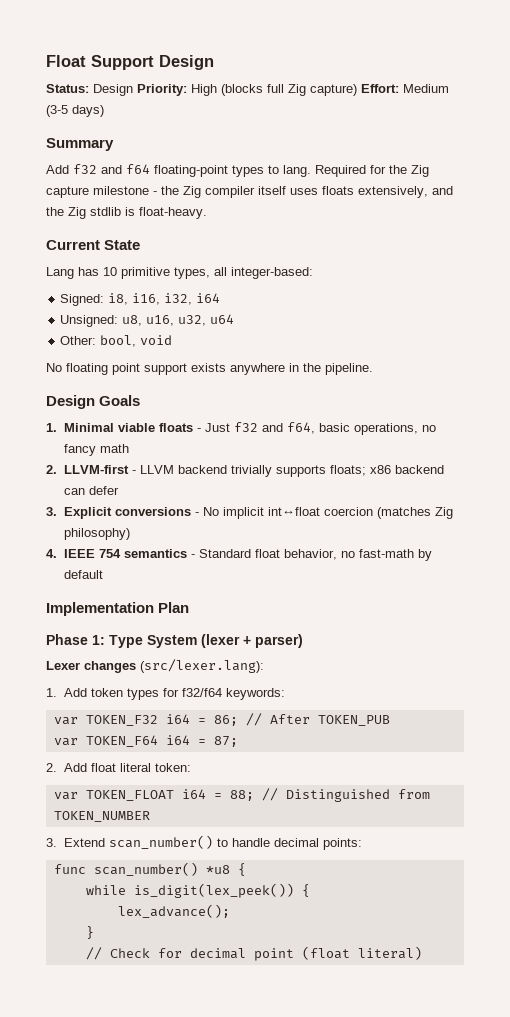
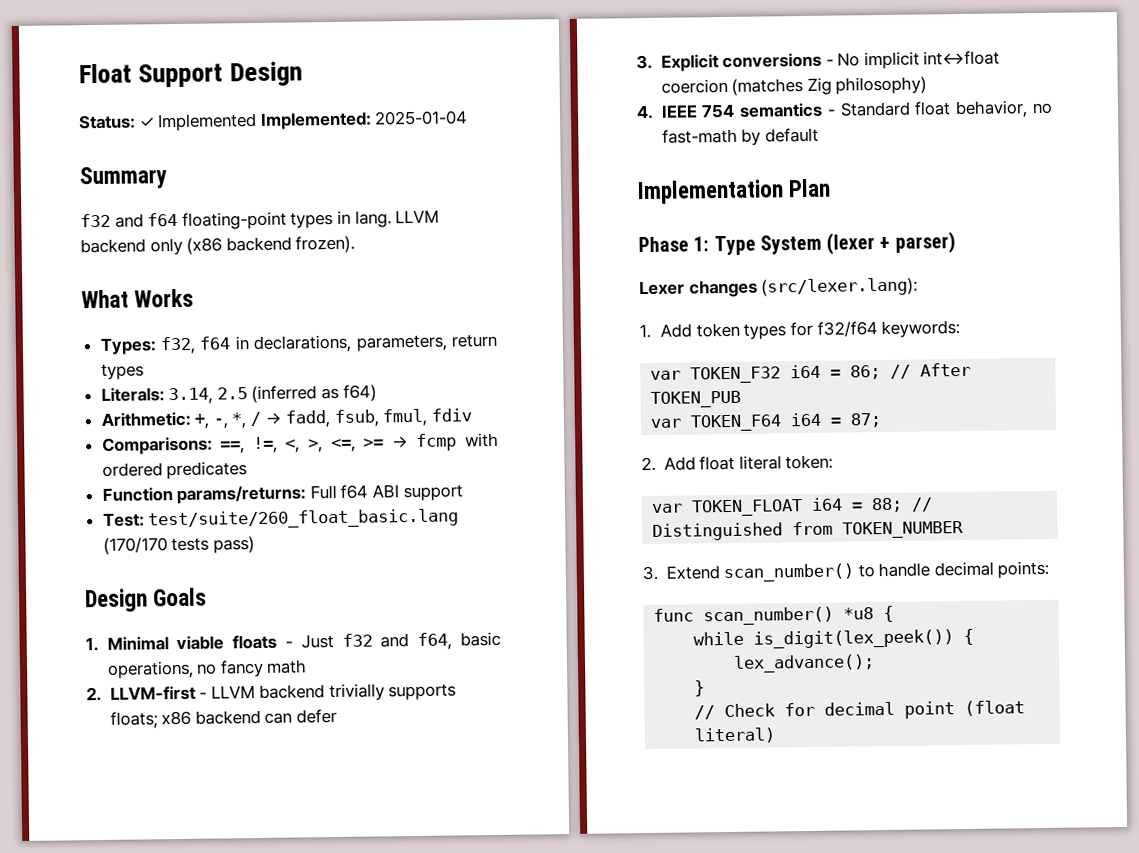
[93,84,449,96] [46,105,104,117] Design Priority: High (blocks full Zig capture) Effort: Medium (3-5 days) -> [139,110,469,132] ✓ Implemented Implemented: 2025-01-04
[46,165,69,174] Add -> (167, 178) none
[268,165,429,177] [46,186,453,198] [46,207,207,219] [46,240,141,250] [46,267,313,279] [60,293,221,306] [60,314,235,327] [60,335,173,347] [46,363,373,375] to lang. Required for the Zig capture milestone - the Zig compiler itself uses floats extensively, and the Zig stdlib is float-heavy. // Current State // Lang has 10 primitive types, all integer-based: // Signed: i8, i16, i32, i64 // Unsigned: u8, u16, u32, u64 // Other: bool, void // No floating point support exists anywhere in the pipeline. -> [336,209,441,228] [80,235,356,256] [81,288,195,309] [99,333,497,355] [100,363,144,380] [100,384,377,405] [100,408,473,429] [101,432,500,455] [101,461,248,480] [101,484,463,505] [102,508,460,530] [102,536,255,555] in lang. LLVM backend only (x86 backend frozen). // What Works // Types: f32, f64 in declarations, parameters, return types // Literals: 3.14, 2.5 (inferred as f64) // Arithmetic: +, -, *, / → fadd, fsub, fmul, fdiv // Comparisons: ==, !=, <, >, <=, >= → fcmp with ordered predicates // Function params/returns: Full f64 ABI support // Test: test/suite/260_float_basic.lang (170/170 tests pass)

